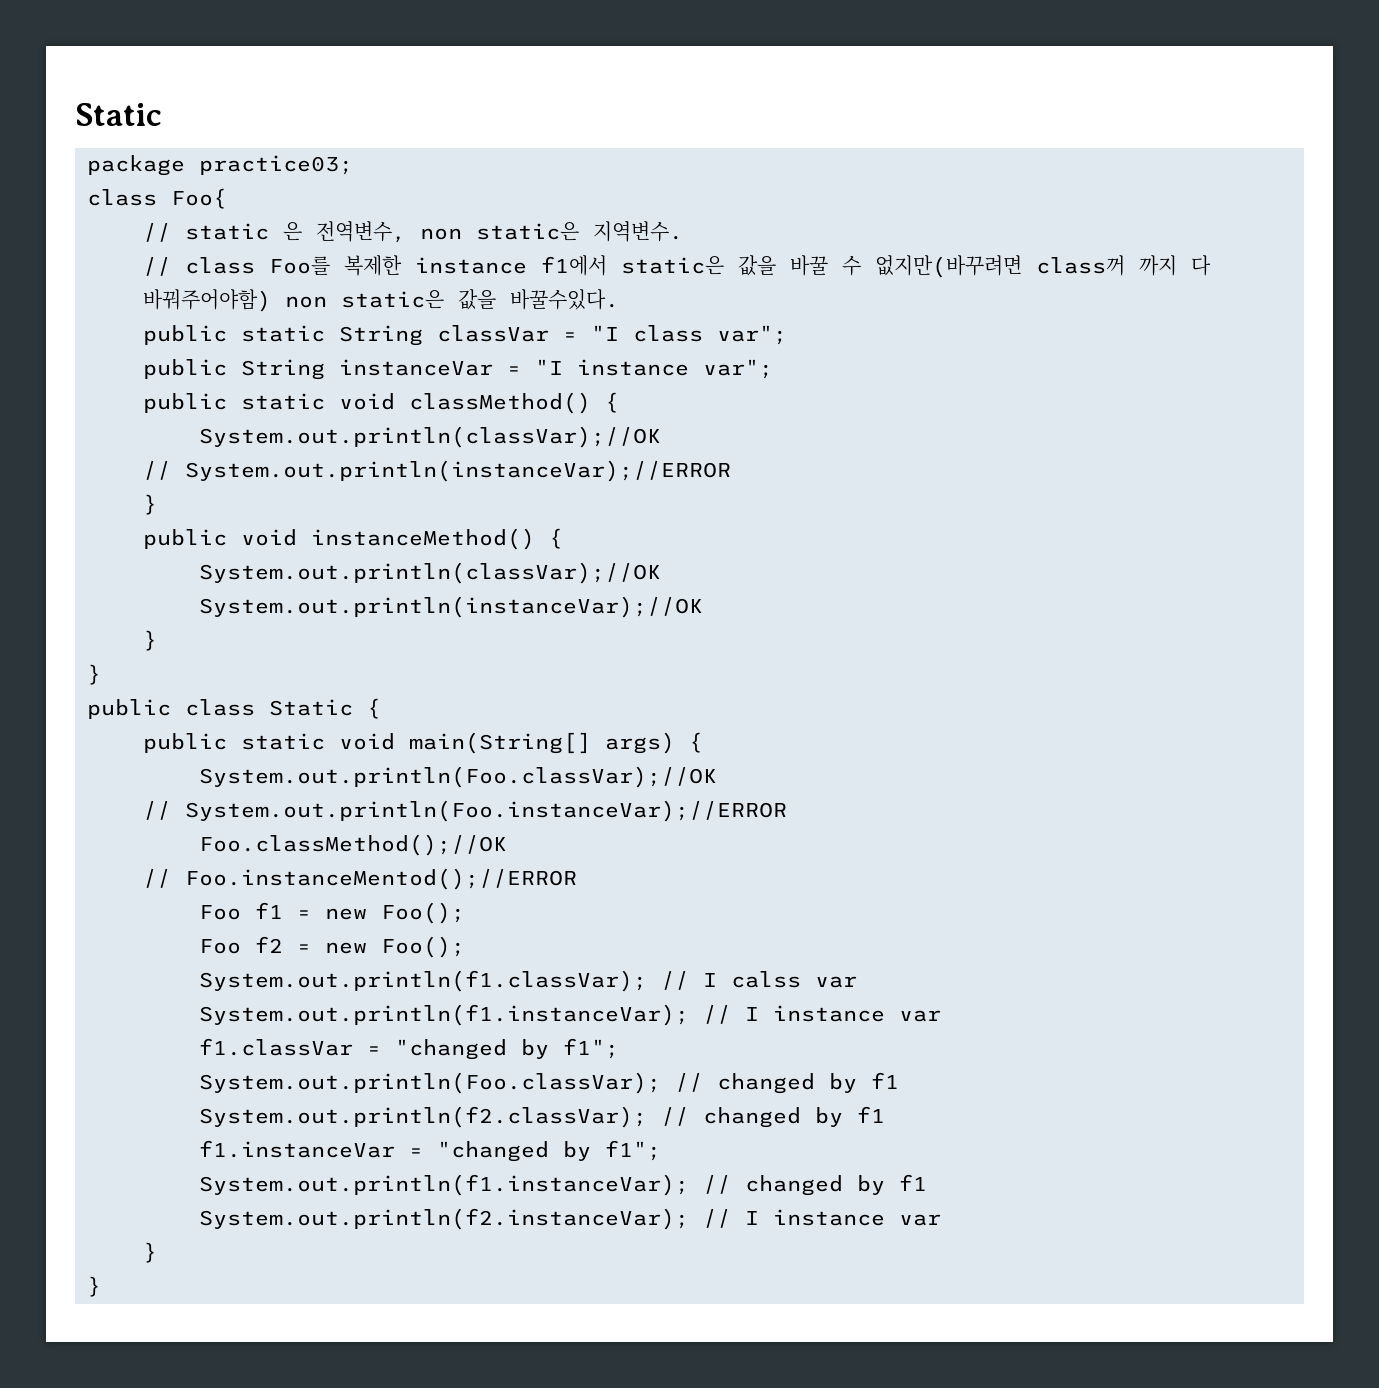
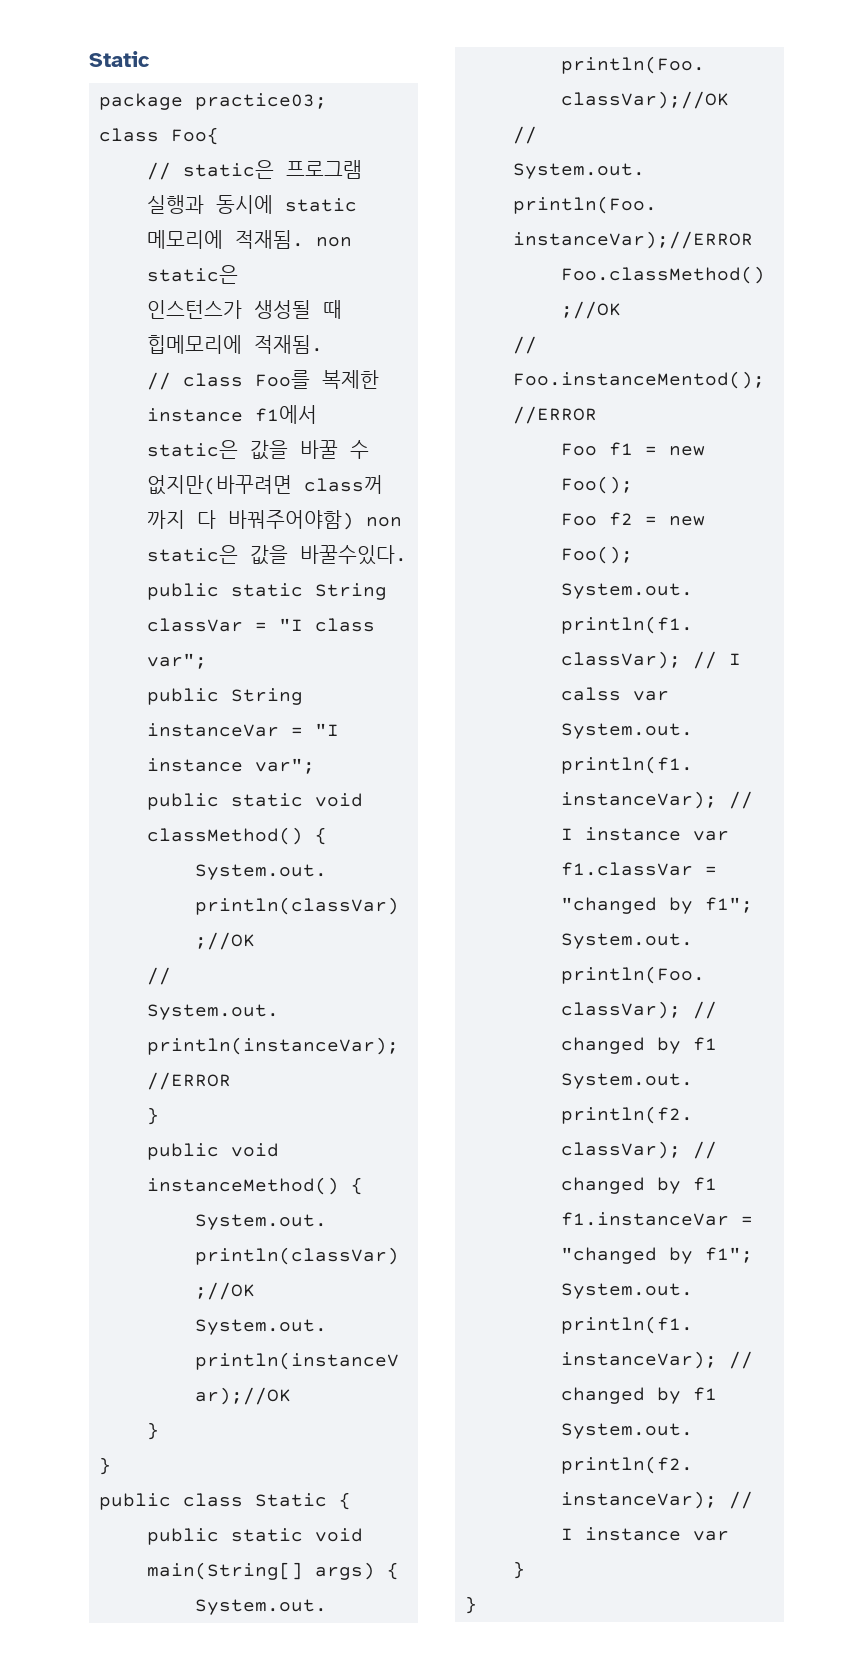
[185,221,684,243] static 은 전역변수, non static은 지역변수. -> [183,160,363,179] [147,195,358,214] [147,230,353,249] [147,265,239,284] [147,300,343,319] [147,335,324,354] static은 프로그램 실행과 동시에 static 메모리에 적재됨. non static은 // 인스턴스가 생성될 때 힙메모리에 적재됨.

